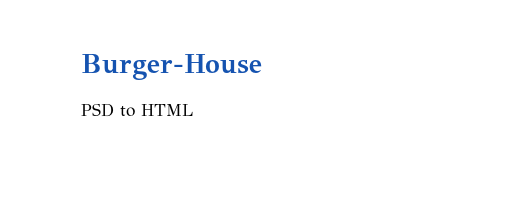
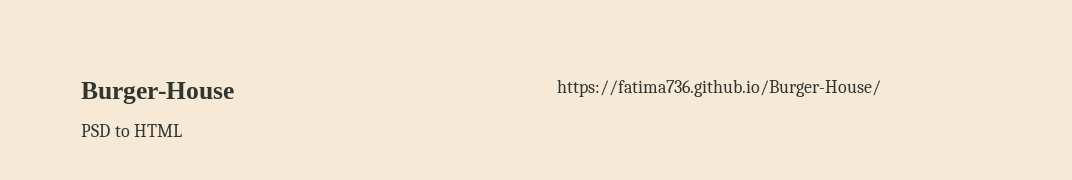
(193, 110) none -> [557,79,881,97] https://fatima736.github.io/Burger-House/

